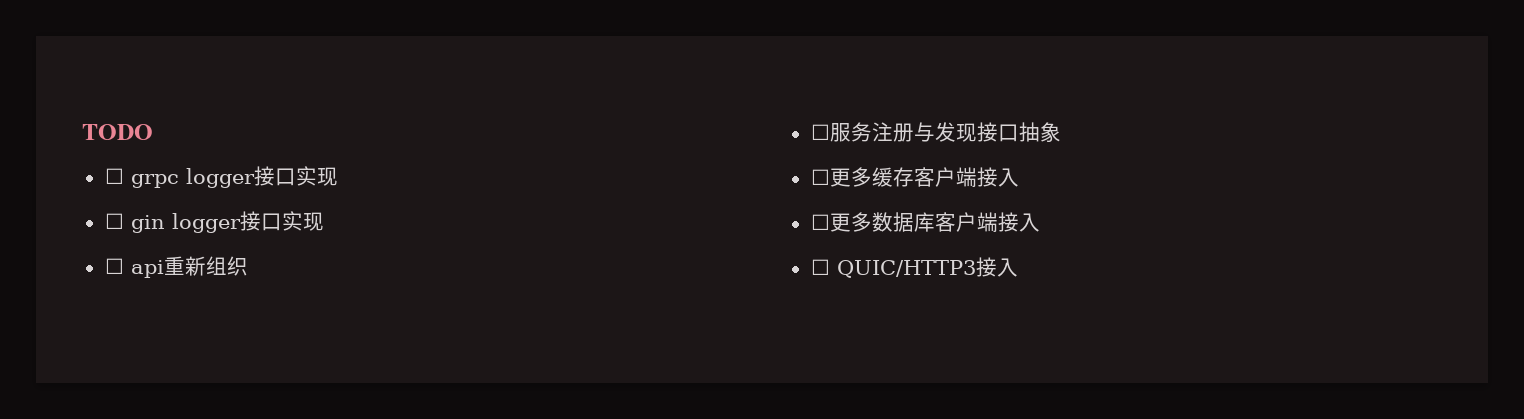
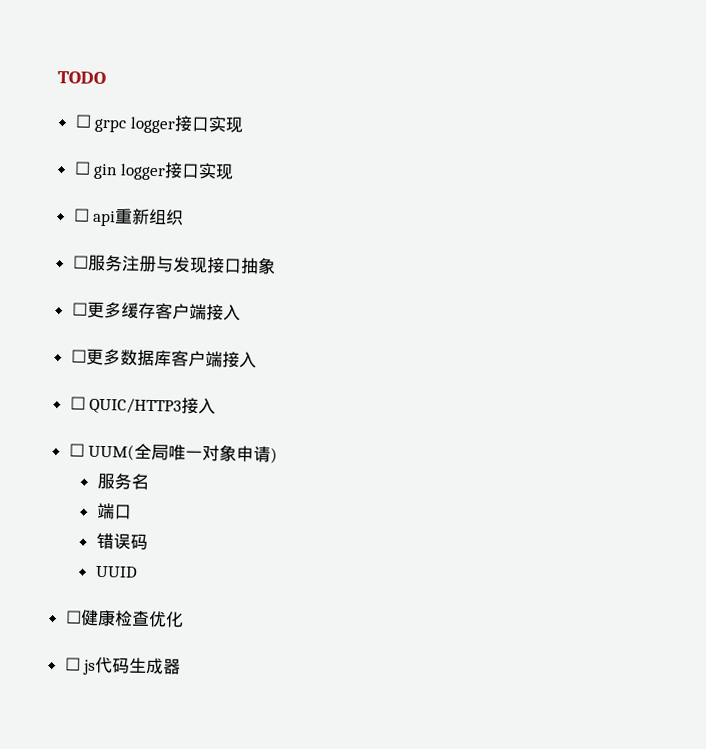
(1018, 267) none -> [68,443,279,464] [96,472,149,490] [96,502,132,520] [95,532,148,550] [94,565,138,578] [64,609,184,628] [64,656,182,675] // ☐ UUM(全局唯一对象申请) // 服务名 // 端口 // 错误码 // UUID // ☐健康检查优化 // ☐ js代码生成器

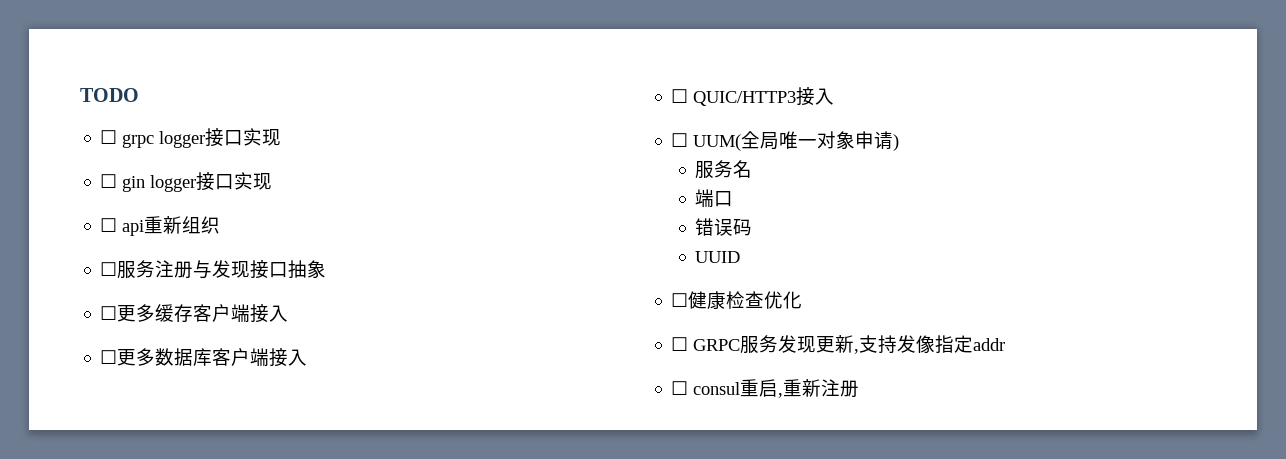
[82,656,182,675] js代码生成器 -> [693,335,1006,354] [671,379,860,398] GRPC服务发现更新,支持发像指定addr // ☐ consul重启,重新注册

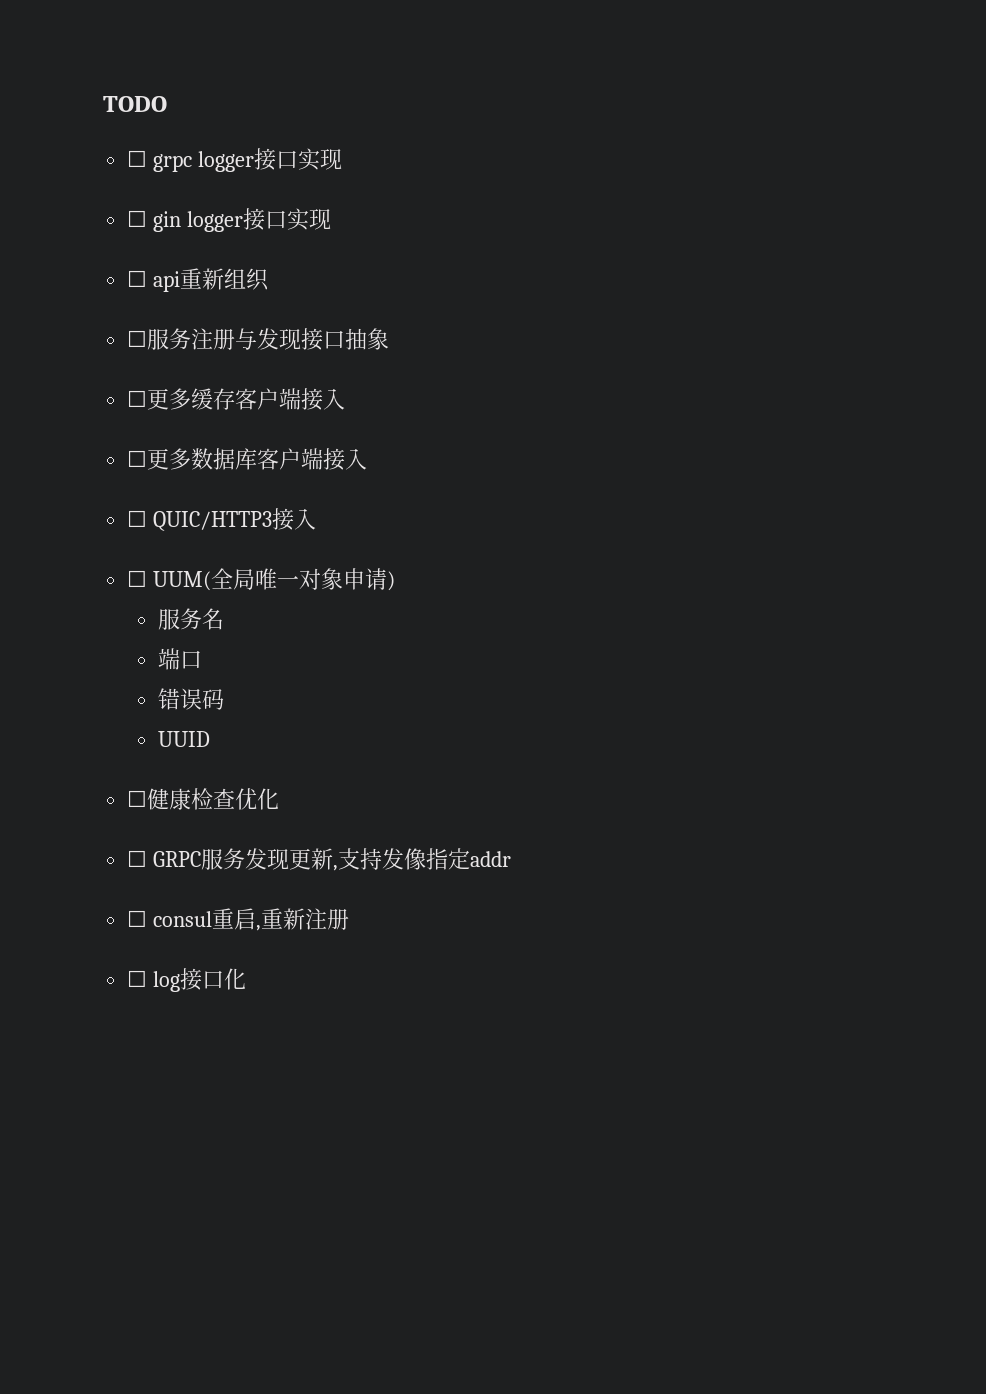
(860, 388) none -> [127,968,247,992] // ☐ log接口化

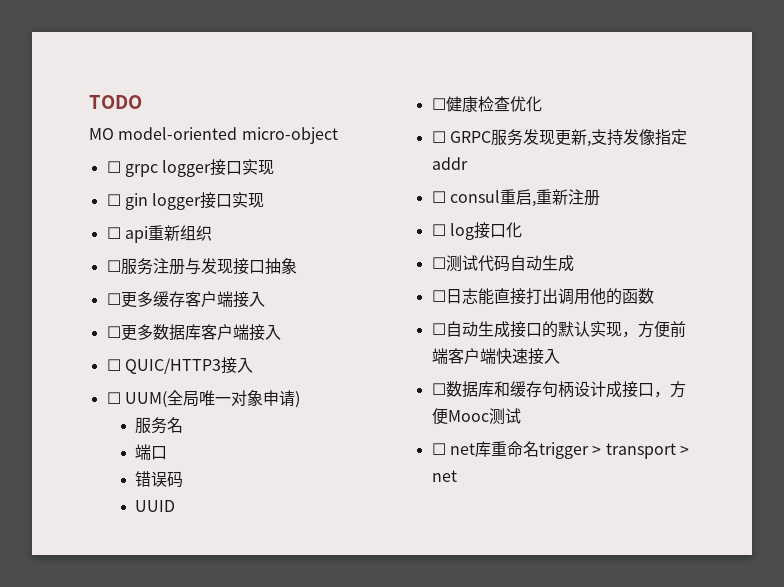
(167, 104) none -> [89,127,338,144] // MO model-oriented micro-object
(247, 979) none -> [431,255,574,272] [431,288,654,305] [431,321,686,338] [431,348,560,365] [431,381,686,398] [431,408,521,425] [431,441,689,459] [431,470,457,482] // ☐测试代码自动生成 // ☐日志能直接打出调用他的函数 // ☐自动生成接口的默认实现，方便前端客户端快速接入 // ☐数据库和缓存句柄设计成接口，方便Mooc测试 // ☐ net库重命名trigger > transport > net

